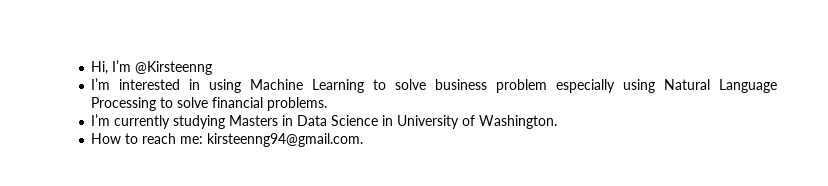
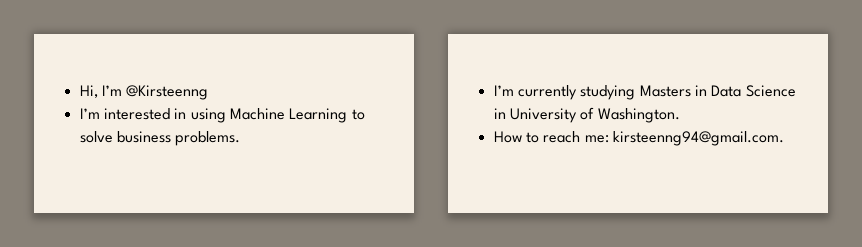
[496,79,777,93] [91,97,264,111] problem especially using Natural Language Processing to solve financial -> (171, 137) none

